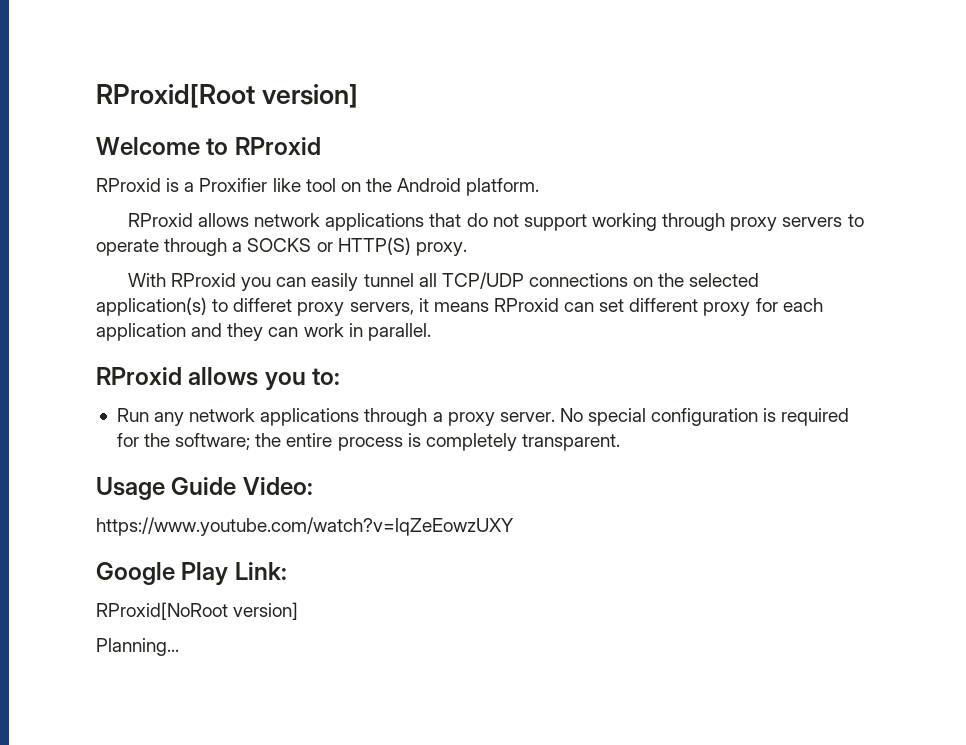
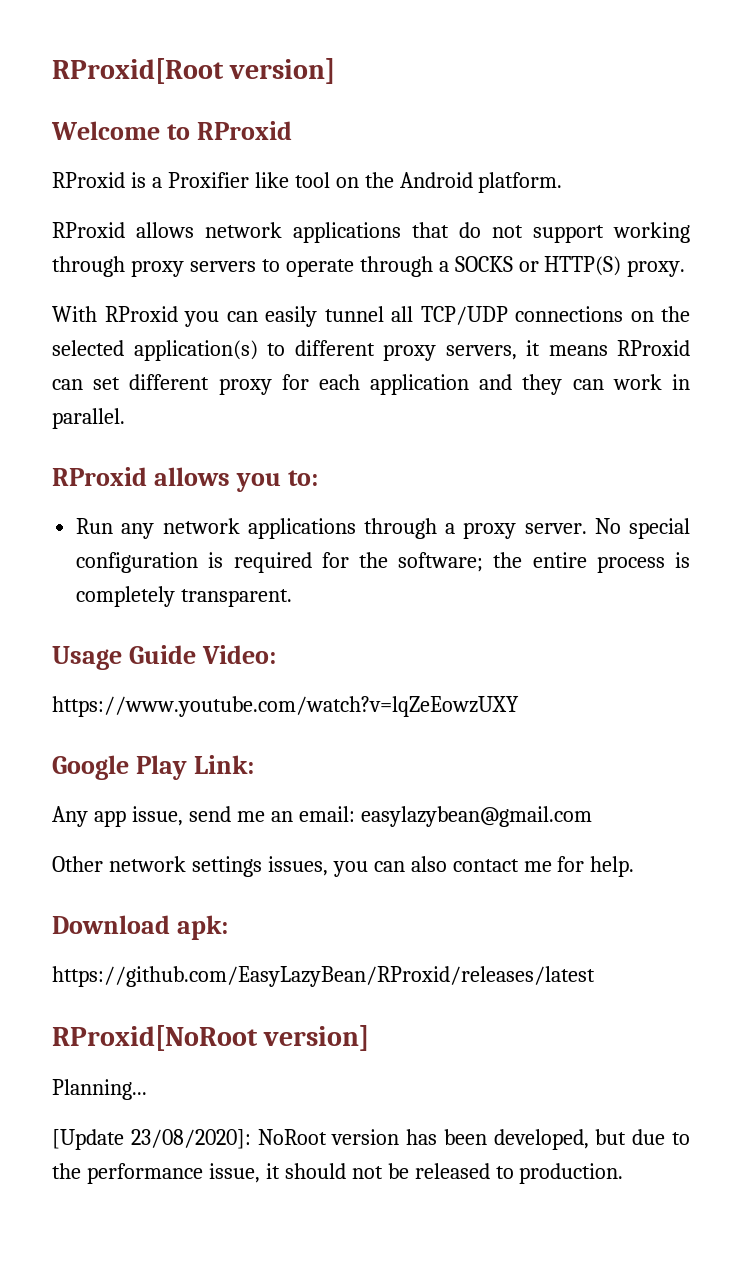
[233,298,293,312] differet -> [294,340,375,356] different
[96,602,299,620] [96,638,179,656] RProxid[NoRoot version] // Planning... -> [52,806,592,827] [52,856,635,877] [52,915,228,940] [52,966,595,987] [52,1025,370,1051] [52,1079,147,1100] [52,1129,691,1150] [52,1163,624,1184] Any app issue, send me an email: easylazybean@gmail.com // Other network settings issues, you can also contact me for help. // Download apk: // https://github.com/EasyLazyBean/RProxid/releases/latest // RProxid[NoRoot version] // Planning... // [Update 23/08/2020]: NoRoot version has been developed, but due to the performance issue, it should not be released to production.

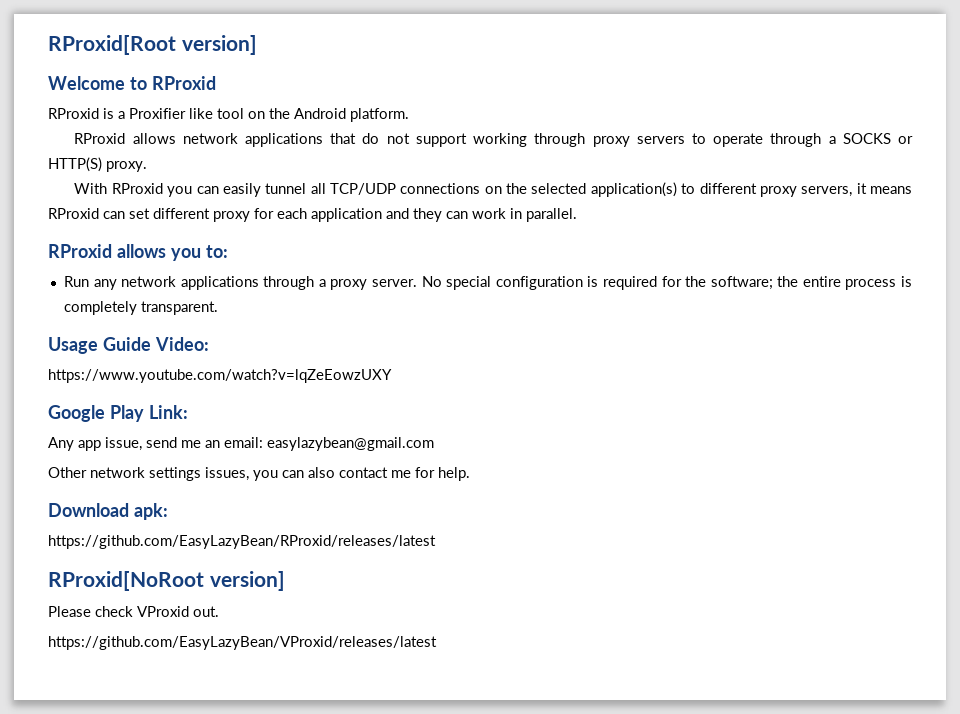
[52,1079,147,1100] [52,1129,691,1150] [52,1163,624,1184] Planning... // [Update 23/08/2020]: NoRoot version has been developed, but due to the performance issue, it should not be released to production. -> [48,606,219,617] [48,636,437,650] Please check VProxid out. // https://github.com/EasyLazyBean/VProxid/releases/latest

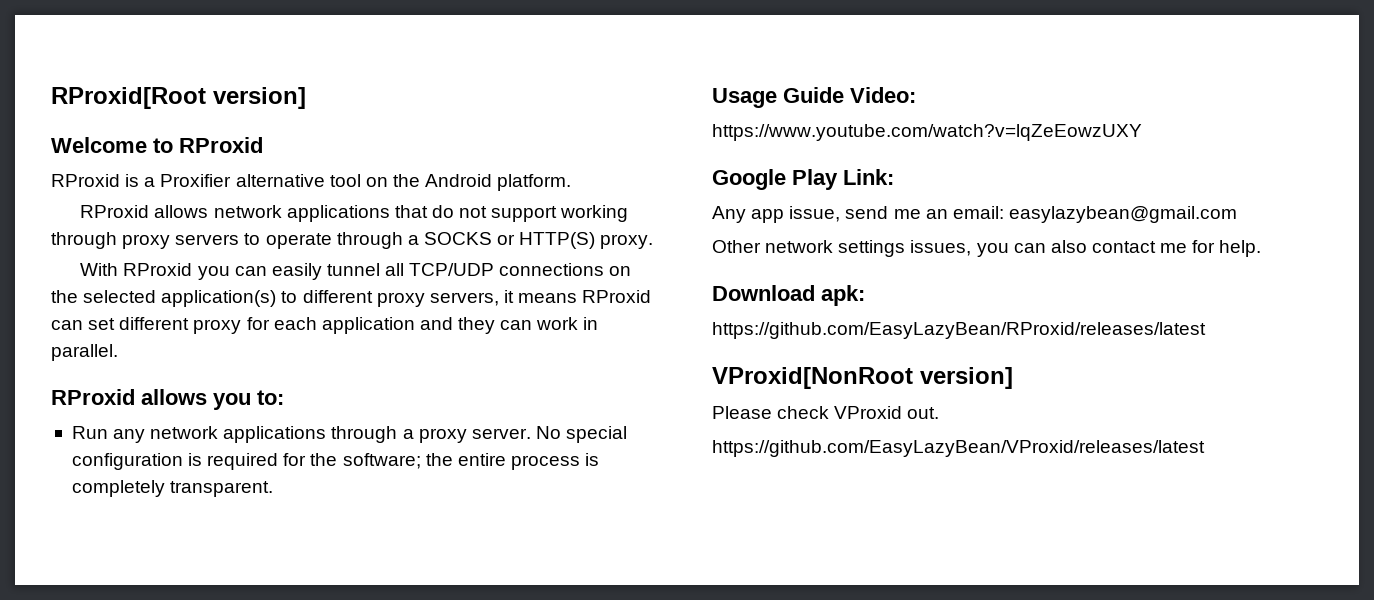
[189,108,213,119] like -> [235,174,325,187] alternative
[48,571,204,591] RProxid[NoRoot -> [712,367,913,389] VProxid[NonRoot

